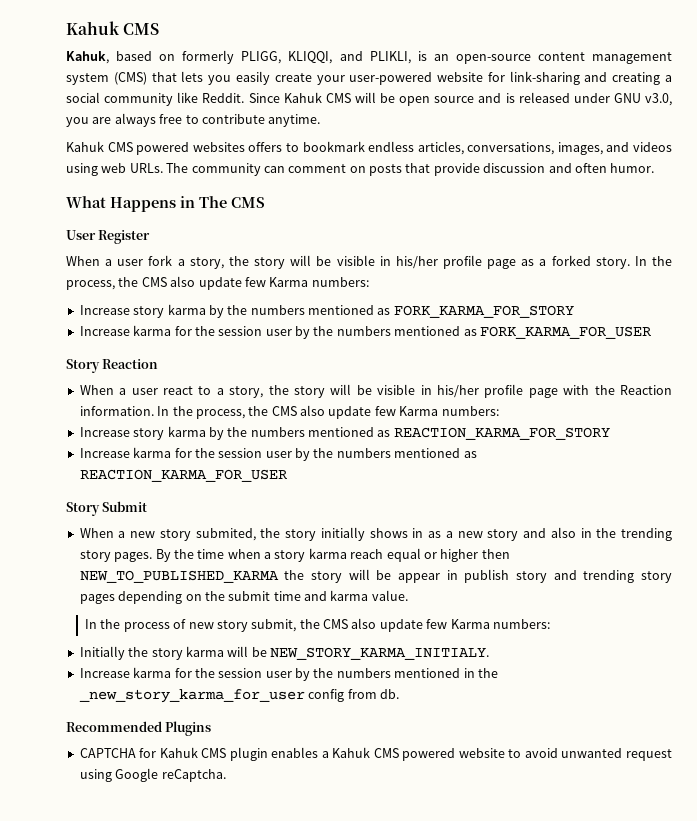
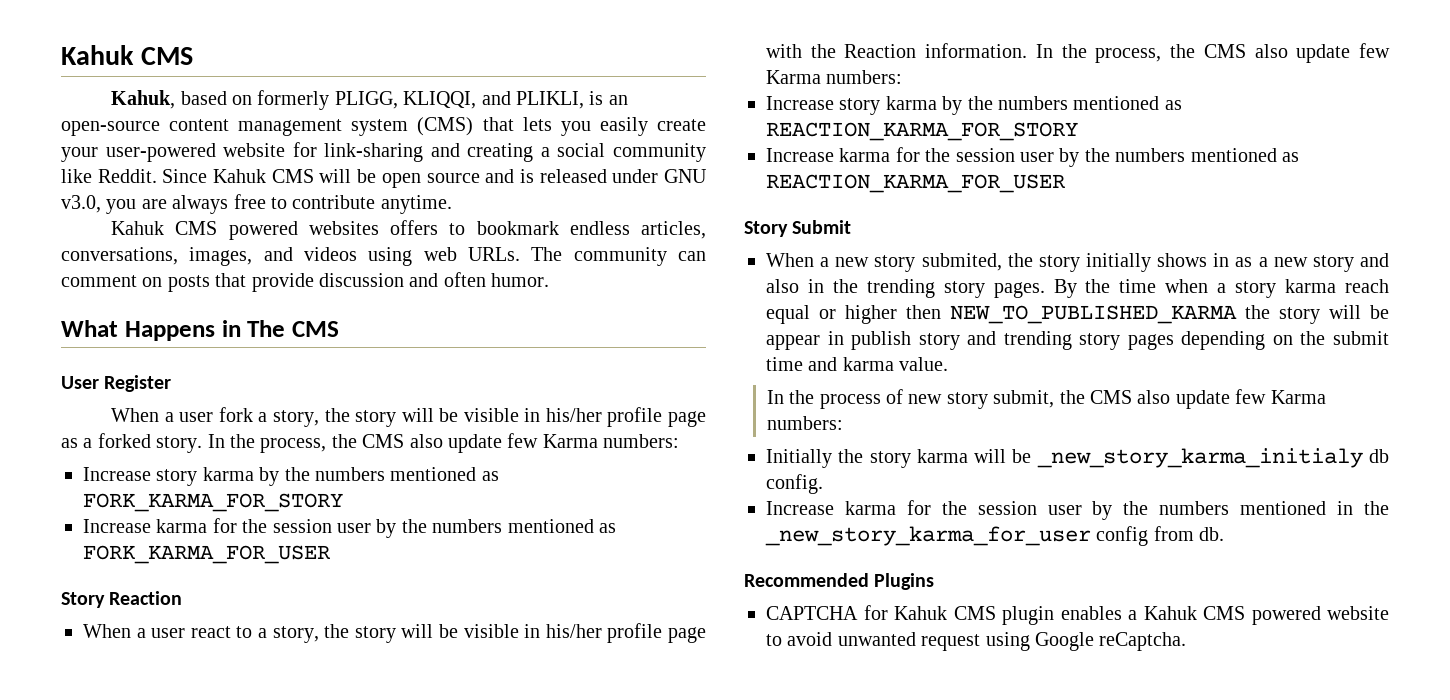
[270,647,489,660] NEW_STORY_KARMA_INITIALY. -> [1036,448,1389,468] [766,474,823,494] _new_story_karma_initialy db config.

